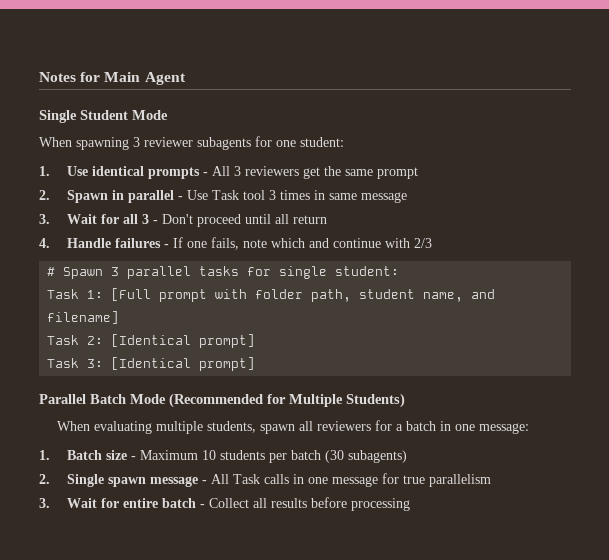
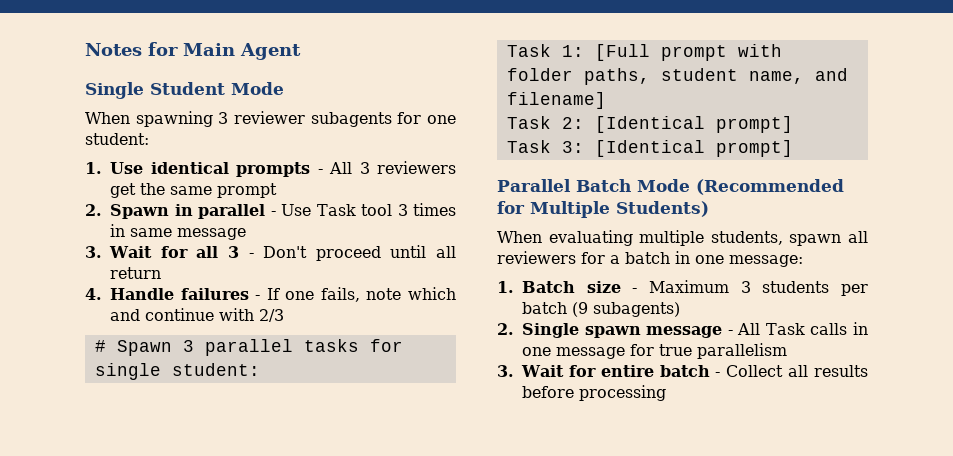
[311,289,352,302] path, -> [583,68,650,85] paths,
[201,450,216,460] 10 -> [740,281,751,293] 3
[324,450,344,463] (30 -> [572,302,588,317] (9

